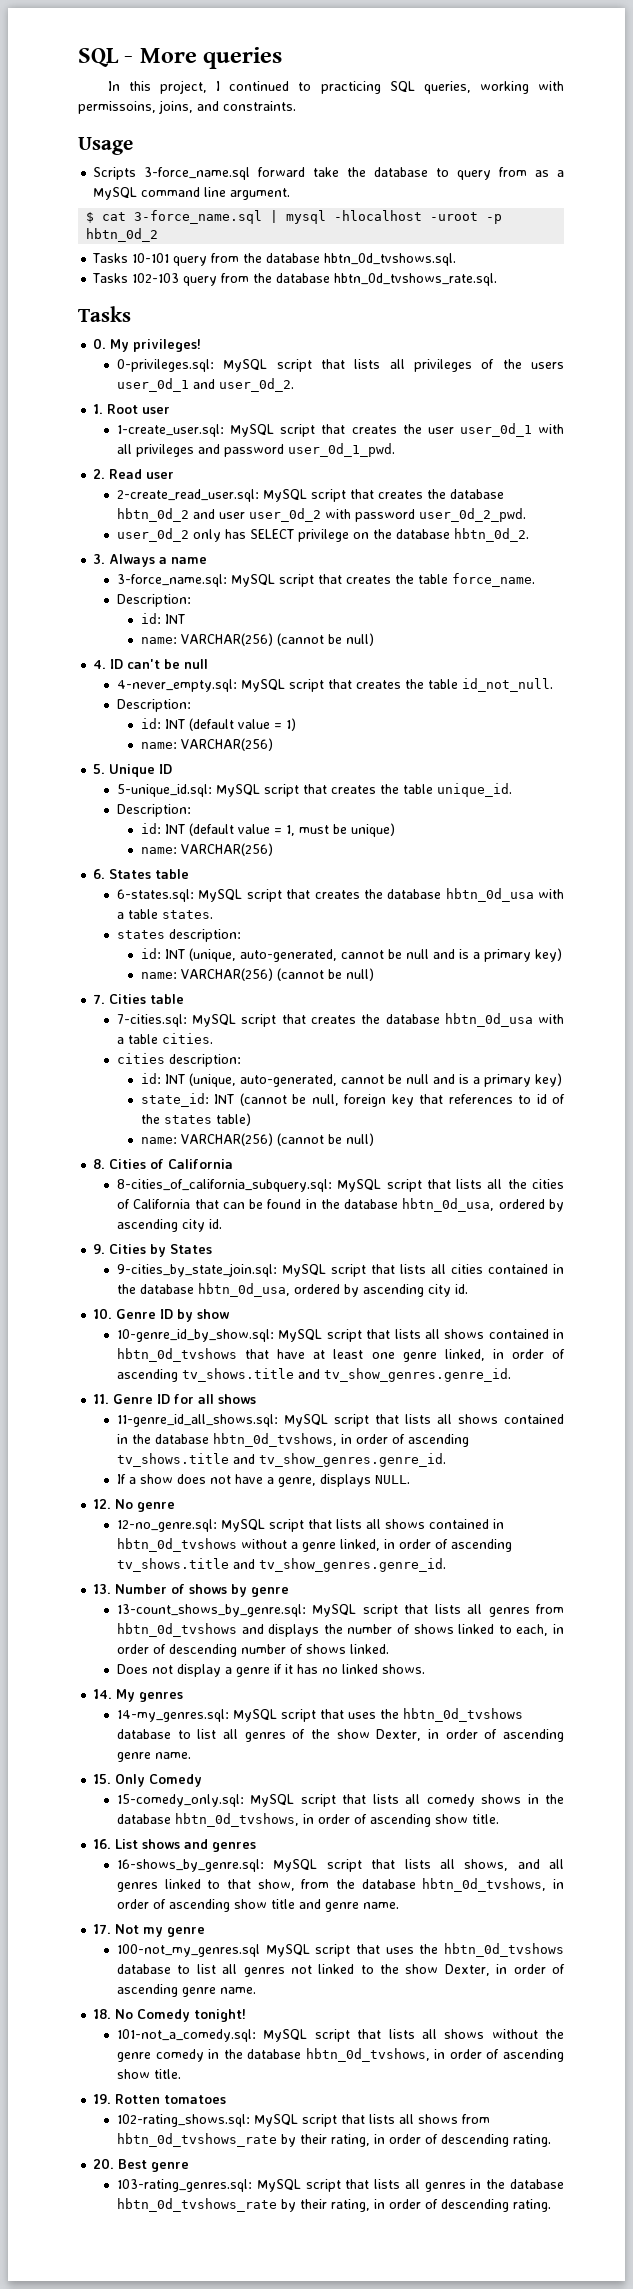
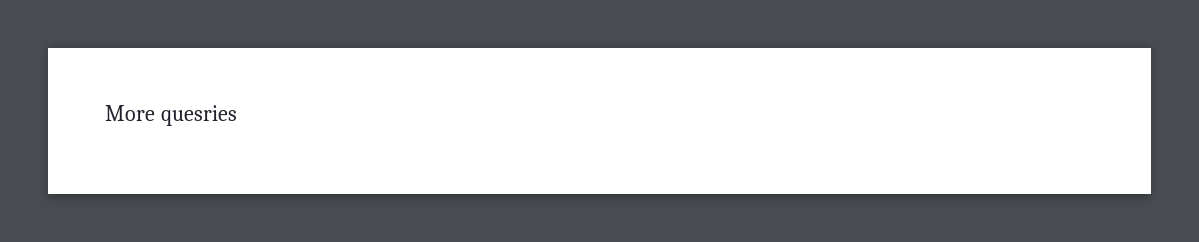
[78,47,283,69] [107,80,564,94] [78,100,296,114] [78,137,133,155] [93,167,564,180] [93,187,291,200] [86,210,503,224] [86,228,159,242] [92,253,457,266] [92,273,498,286] [78,306,131,322] [93,338,202,352] [116,359,564,372] [116,378,294,392] [93,404,171,414] [116,423,564,437] [116,443,395,457] [93,469,175,479] [116,489,504,502] [116,508,526,522] [116,528,529,542] [93,554,208,567] [116,573,535,587] [116,594,191,607] [140,613,185,624] [140,633,374,646] [93,659,209,669] [116,678,553,692] [116,699,191,712] [140,718,296,731] [140,738,273,751] [93,764,173,777] [116,783,512,797] [116,804,191,817] [140,823,395,837] [140,843,273,856] [93,869,190,879] [116,888,564,902] [116,909,213,919] [116,929,241,942] [140,948,562,962] [140,968,374,981] [93,994,185,1004] [116,1013,564,1027] [116,1033,213,1044] [116,1053,241,1067] [140,1073,562,1087] [140,1093,565,1107] [140,1113,251,1126] [140,1133,374,1146] [93,1159,234,1169] [116,1179,565,1192] [116,1198,564,1212] [116,1219,222,1232] [93,1244,213,1257] [116,1263,565,1277] [116,1283,468,1297] [93,1308,230,1322] [116,1329,565,1342] [116,1348,565,1362] [116,1368,511,1382] [93,1394,257,1404] [116,1414,565,1427] [116,1433,469,1447] [116,1453,446,1467] [116,1474,410,1487] [93,1499,176,1512] [116,1519,504,1532] [116,1538,512,1552] [116,1558,446,1572] [93,1584,290,1597] [116,1604,564,1617] [116,1623,564,1637] [116,1644,389,1657] [116,1664,425,1677] [93,1689,184,1702] [116,1708,523,1722] [116,1729,565,1742] [116,1752,191,1762] [93,1774,203,1787] [116,1794,565,1807] [116,1813,499,1827] [93,1839,257,1852] [116,1859,565,1872] [116,1878,564,1892] [116,1899,399,1912] [93,1924,206,1937] [116,1943,564,1957] [116,1964,565,1977] [116,1984,256,1997] [93,2009,247,2022] [116,2029,565,2042] [116,2048,564,2062] [116,2069,181,2079] [93,2094,227,2104] [116,2114,490,2127] [116,2133,551,2147] [93,2158,190,2172] [116,2179,564,2192] [116,2198,551,2212] SQL - More queries // In this project, I continued to practicing SQL queries, working with permissoins, joins, and constraints. // Usage // Scripts 3-force_name.sql forward take the database to query from as a MySQL command line argument. // $ cat 3-force_name.sql | mysql -hlocalhost -uroot -p hbtn_0d_2 // Tasks 10-101 query from the database hbtn_0d_tvshows.sql. // Tasks 102-103 query from the database hbtn_0d_tvshows_rate.sql. // Tasks // 0. My privileges! // 0-privileges.sql: MySQL script that lists all privileges of the users user_0d_1 and user_0d_2. // 1. Root user // 1-create_user.sql: MySQL script that creates the user user_0d_1 with all privileges and password user_0d_1_pwd. // 2. Read user // 2-create_read_user.sql: MySQL script that creates the database hbtn_0d_2 and user user_0d_2 with password user_0d_2_pwd. // user_0d_2 only has SELECT privilege on the database hbtn_0d_2. // 3. Always a name // 3-force_name.sql: MySQL script that creates the table force_name. // Description: // id: INT // name: VARCHAR(256) (cannot be null) // 4. ID can't be null // 4-never_empty.sql: MySQL script that creates the table id_not_null. // Description: // id: INT (default value = 1) // name: VARCHAR(256) // 5. Unique ID // 5-unique_id.sql: MySQL script that creates the table unique_id. // Description: // id: INT (default value = 1, must be unique) // name: VARCHAR(256) // 6. States table // 6-states.sql: MySQL script that creates the database hbtn_0d_usa with a table states. // states description: // id: INT (unique, auto-generated, cannot be null and is a primary key) // name: VARCHAR(256) (cannot be null) // 7. Cities table // 7-cities.sql: MySQL script that creates the database hbtn_0d_usa with a table cities. // cities description: // id: INT (unique, auto-generated, cannot be null and is a primary key) // state_id: INT (cannot be null, foreign key that references to id of the states table) // name: VARCHAR(256) (cannot be null) // 8. Cities of California // 8-cities_of_california_subquery.sql: MySQL script that lists all the cities of California that can be found in the database hbtn_0d_usa, ordered by ascending city id. // 9. Cities by States // 9-cities_by_state_join.sql: MySQL script that lists all cities contained in the database hbtn_0d_usa, ordered by ascending city id. // 10. Genre ID by show // 10-genre_id_by_show.sql: MySQL script that lists all shows contained in hbtn_0d_tvshows that have at least one genre linked, in order of ascending tv_shows.title and tv_show_genres.genre_id. // 11. Genre ID for all shows // 11-genre_id_all_shows.sql: MySQL script that lists all shows contained in the database hbtn_0d_tvshows, in order of ascending tv_shows.title and tv_show_genres.genre_id. // If a show does not have a genre, displays NULL. // 12. No genre // 12-no_genre.sql: MySQL script that lists all shows contained in hbtn_0d_tvshows without a genre linked, in order of ascending tv_shows.title and tv_show_genres.genre_id. // 13. Number of shows by genre // 13-count_shows_by_genre.sql: MySQL script that lists all genres from hbtn_0d_tvshows and displays the number of shows linked to each, in order of descending number of shows linked. // Does not display a genre if it has no linked shows. // 14. My genres // 14-my_genres.sql: MySQL script that uses the hbtn_0d_tvshows database to list all genres of the show Dexter, in order of ascending genre name. // 15. Only Comedy // 15-comedy_only.sql: MySQL script that lists all comedy shows in the database hbtn_0d_tvshows, in order of ascending show title. // 16. List shows and genres // 16-shows_by_genre.sql: MySQL script that lists all shows, and all genres linked to that show, from the database hbtn_0d_tvshows, in order of ascending show title and genre name. // 17. Not my genre // 100-not_my_genres.sql MySQL script that uses the hbtn_0d_tvshows database to list all genres not linked to the show Dexter, in order of ascending genre name. // 18. No Comedy tonight! // 101-not_a_comedy.sql: MySQL script that lists all shows without the genre comedy in the database hbtn_0d_tvshows, in order of ascending show title. // 19. Rotten tomatoes // 102-rating_shows.sql: MySQL script that lists all shows from hbtn_0d_tvshows_rate by their rating, in order of descending rating. // 20. Best genre // 103-rating_genres.sql: MySQL script that lists all genres in the database hbtn_0d_tvshows_rate by their rating, in order of descending rating. -> [105,105,237,126] More quesries

